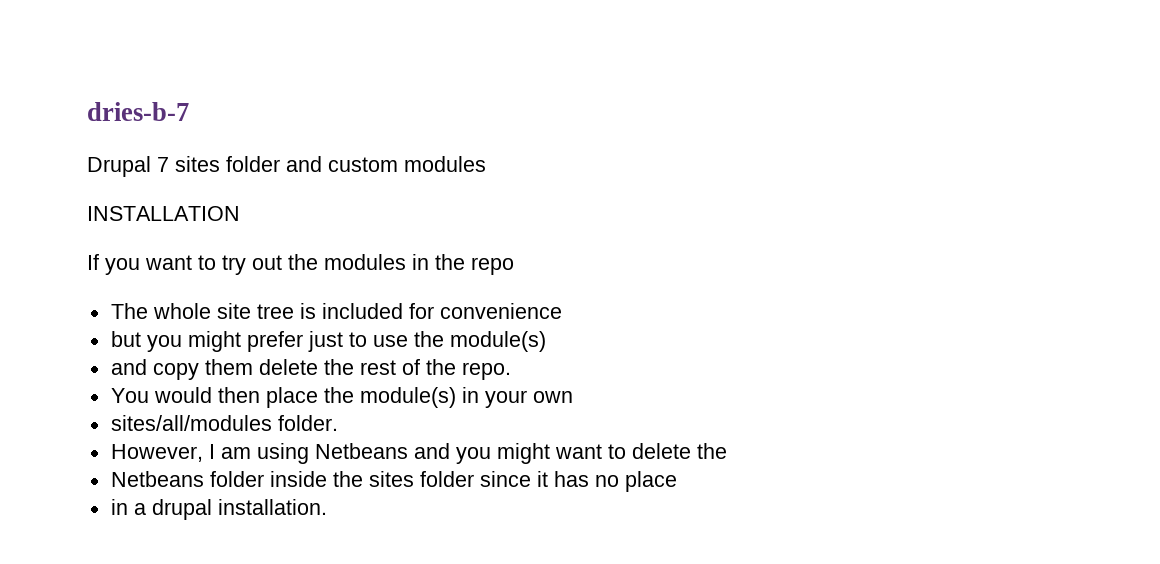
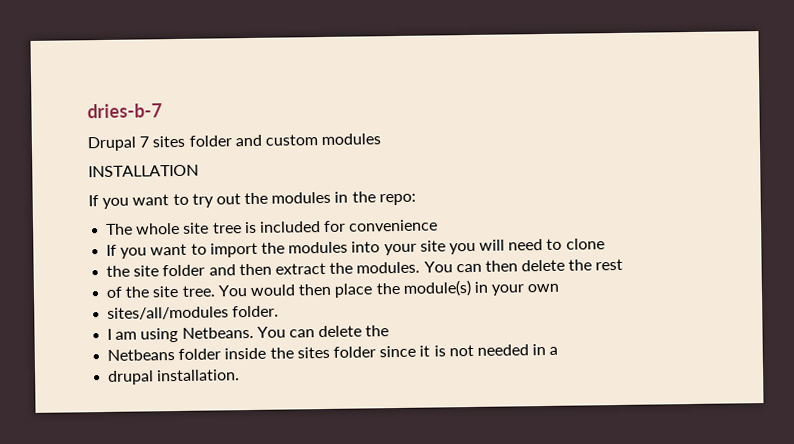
[471,257,514,275] repo -> [378,193,416,206] repo:
[110,331,546,352] [110,359,253,380] but you might prefer just to use the module(s) // and copy them -> [106,238,605,259] [106,260,518,277] If you want to import the modules into your site you will need to clone // the site folder and then extract the modules. You can then
(396, 367) none -> (624, 264) //
[461,362,511,380] repo. // -> [152,285,215,298] site tree.
[110,444,203,462] However, -> (280, 311) none
[314,443,626,464] Netbeans and you might want to -> [181,326,315,339] Netbeans. You can
[553,471,677,492] has no place // -> [433,344,529,357] is not needed
(146, 509) none -> (559, 350) //

